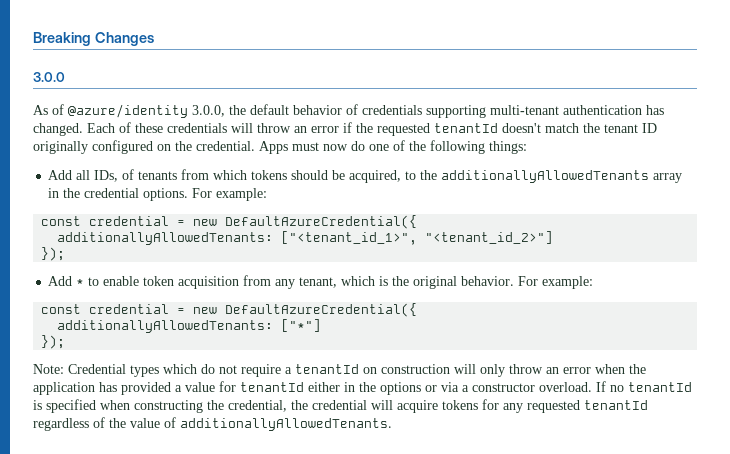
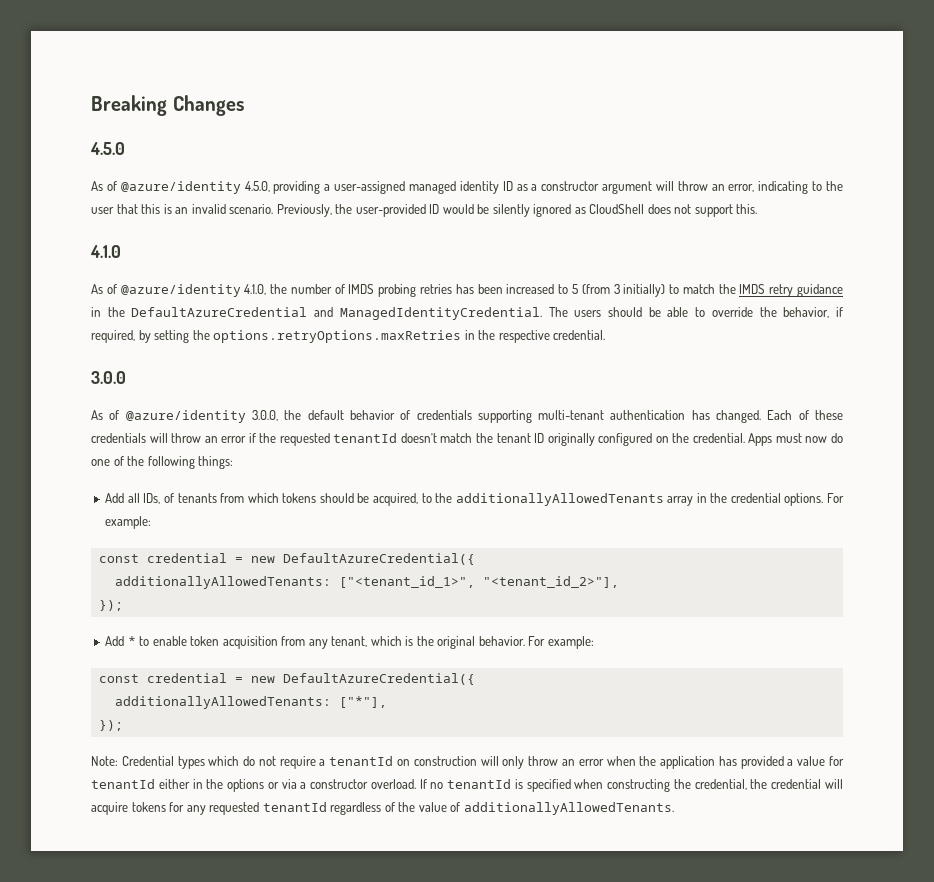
(154, 39) none -> [90,142,125,155] [91,181,844,194] [91,204,758,217] [90,245,121,258] [91,284,843,297] [91,307,843,320] [91,330,606,343] // 4.5.0 // As of @azure/identity 4.5.0, providing a user-assigned managed identity ID as a constructor argument will throw an error, indicating to the user that this is an invalid scenario. Previously, the user-provided ID would be silently ignored as CloudShell does not support this. // 4.1.0 // As of @azure/identity 4.1.0, the number of IMDS probing retries has been increased to 5 (from 3 initially) to match the IMDS retry guidance in the DefaultAzureCredential and ManagedIdentityCredential. The users should be able to override the behavior, if required, by setting the options.retryOptions.maxRetries in the respective credential.
[425,231,554,244] "<tenant_id_2>"] -> [482,576,619,588] "<tenant_id_2>"],
[281,319,322,332] ["*"] -> [338,696,387,708] ["*"],

